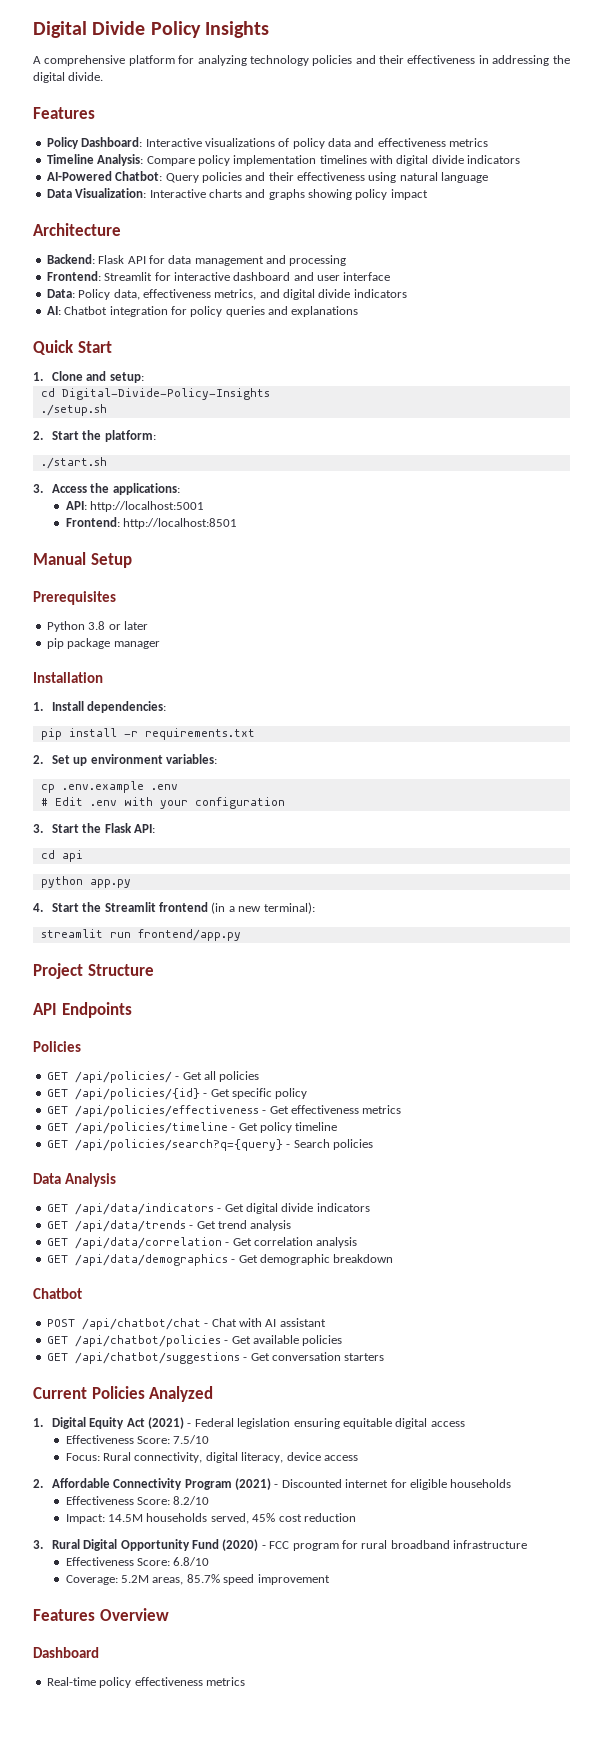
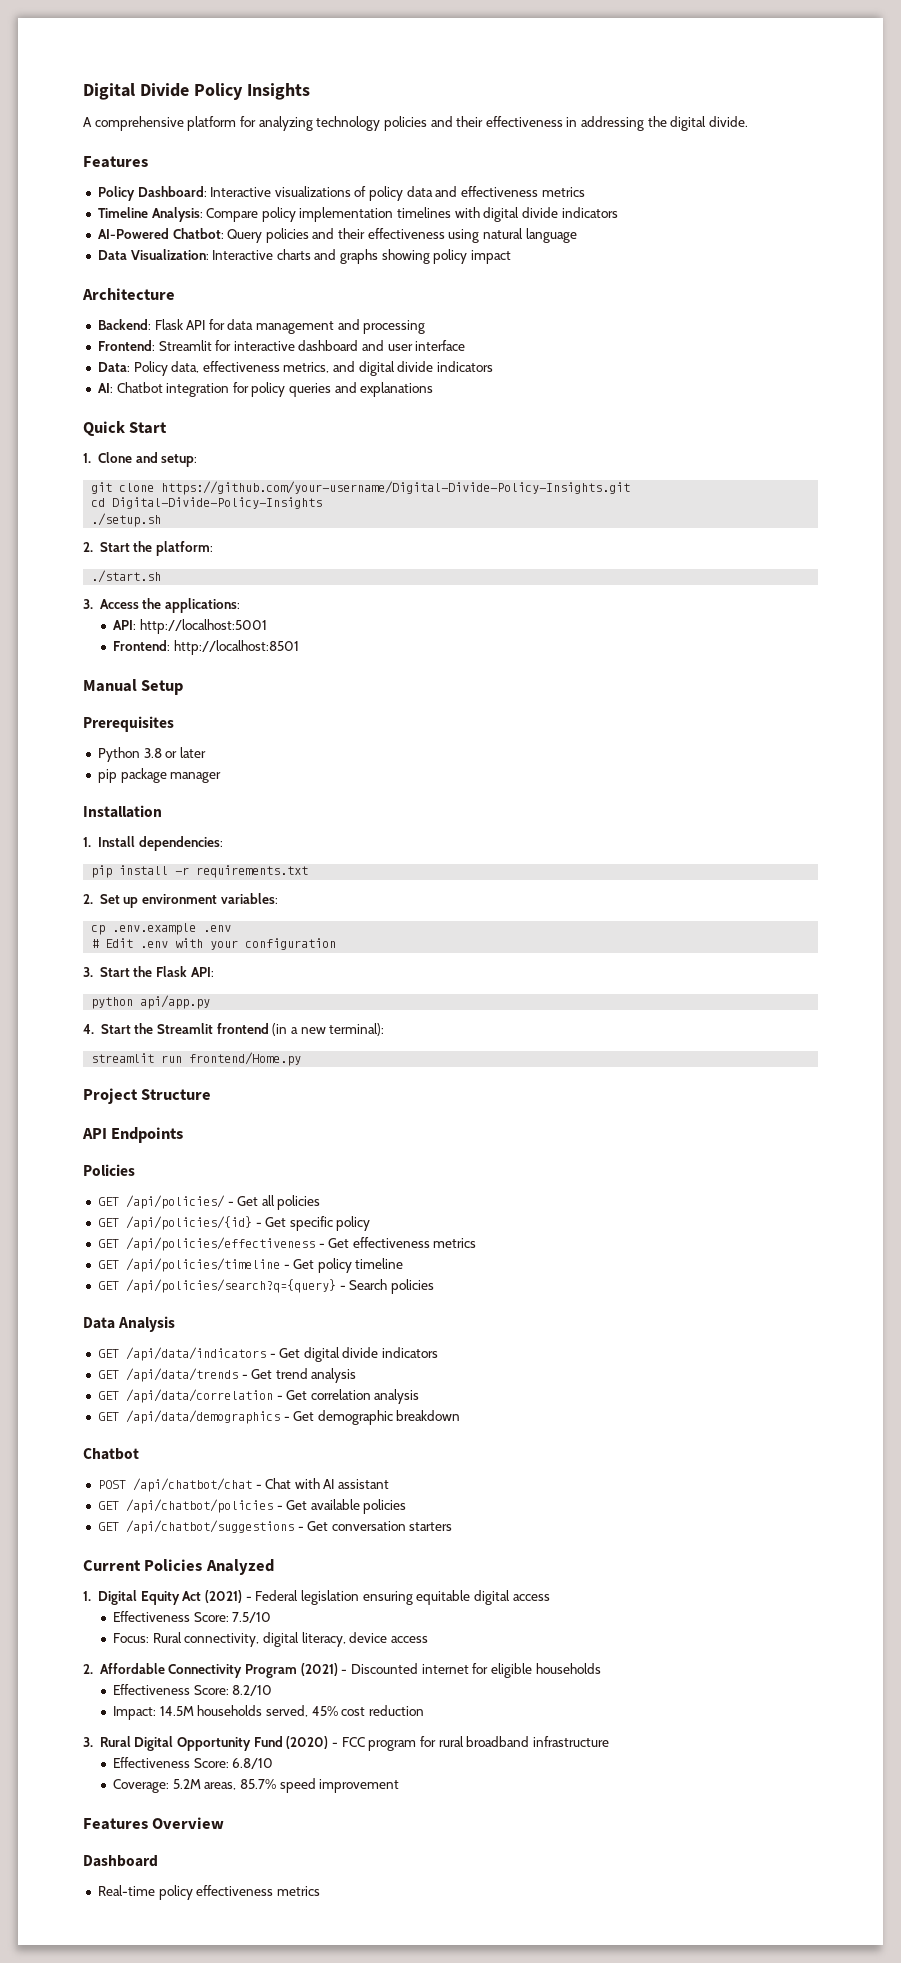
(144, 377) none -> [91,481,631,495] // git clone https://github.com/your-username/Digital-Divide-Policy-Insights.git
[40,850,83,862] // cd api -> (214, 972) none
[89,879,131,888] app.py -> [140,995,211,1009] api/app.py
[137,929,241,941] frontend/app.py -> [189,1052,302,1066] frontend/Home.py

